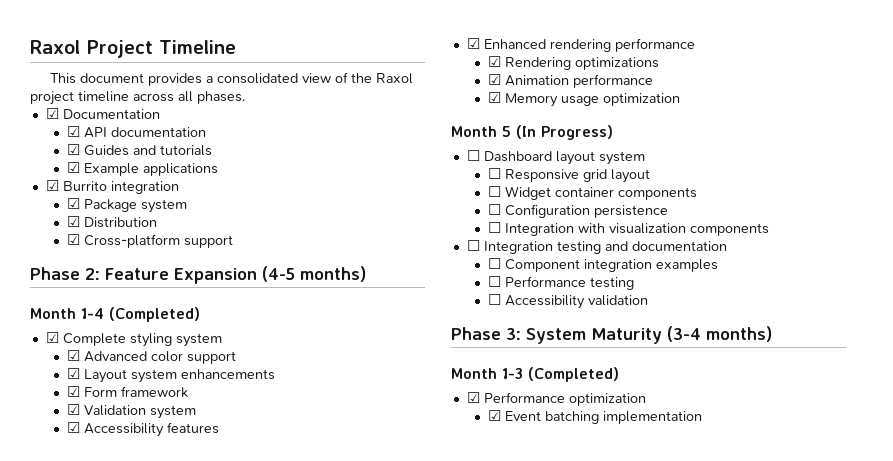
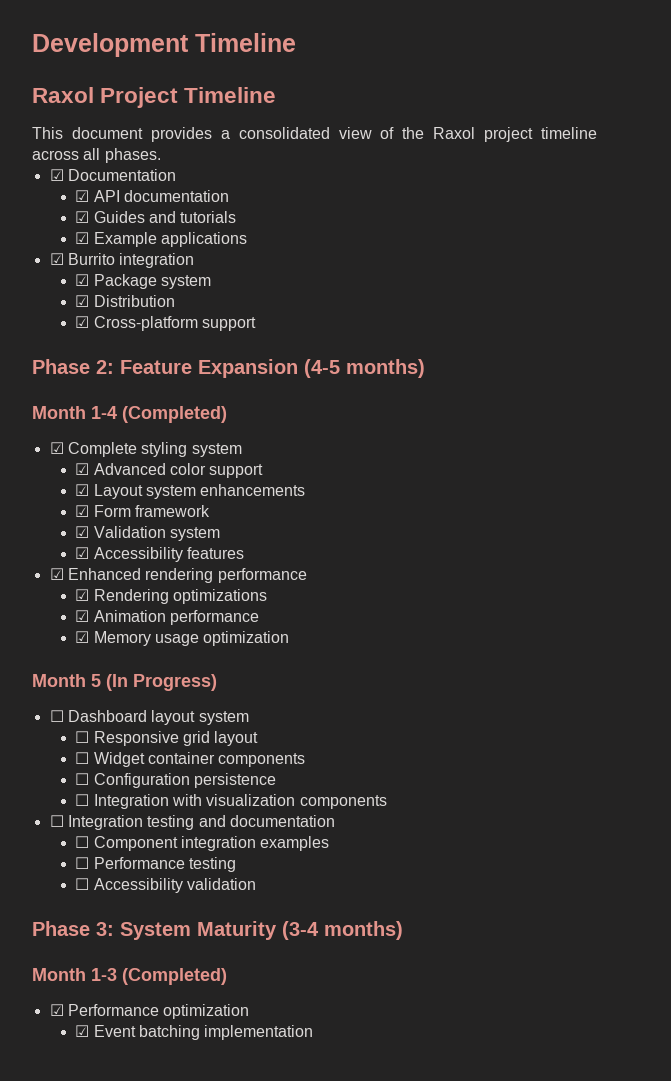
(30, 47) none -> [32,33,296,57] Development Timeline //

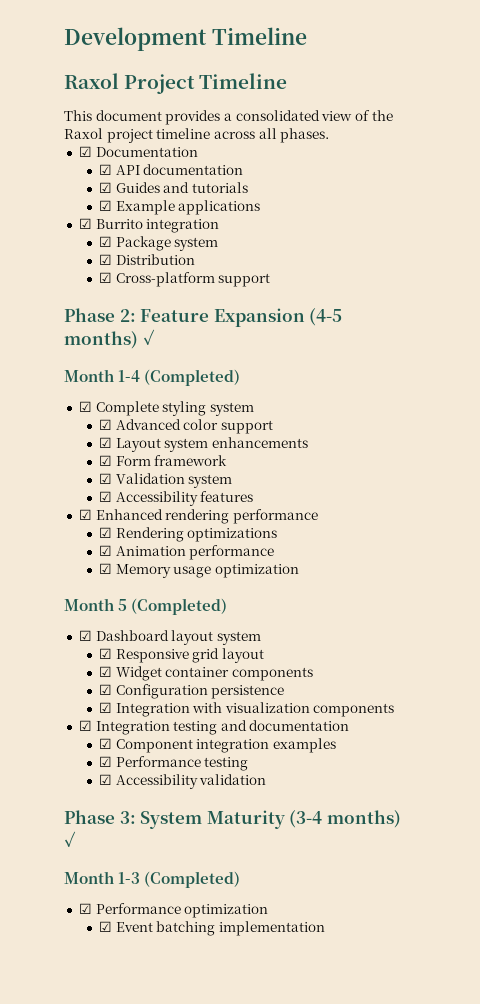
(425, 368) none -> [142,329,155,345] ✓
[106,674,217,691] [49,710,64,722] (In Progress) // ☐ -> [131,598,228,615] [78,630,92,641] (Completed) // ☑
[75,731,90,743] ☐ -> [98,648,112,659] ☑
[75,752,90,764] ☐ -> [98,666,112,677] ☑
[75,773,90,785] ☐ -> [98,684,112,695] ☑
[75,794,90,806] ☐ -> [98,702,112,713] ☑
[49,815,64,827] ☐ -> [78,720,92,731] ☑
[75,836,90,848] ☐ -> [98,738,112,749] ☑
[75,857,90,869] ☐ -> [98,756,112,767] ☑
[75,878,90,890] ☐ -> [98,774,112,785] ☑
(403, 930) none -> [64,831,76,847] ✓

